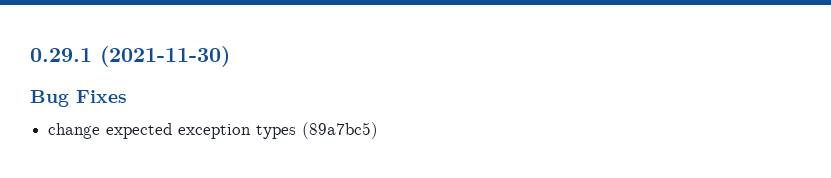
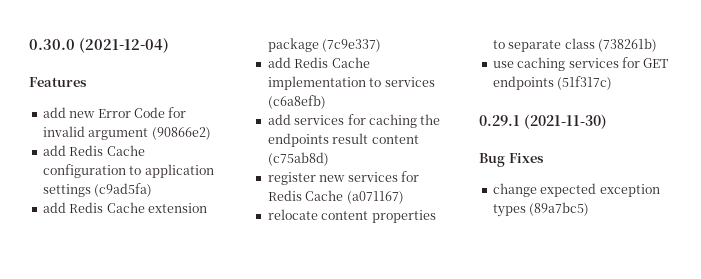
(30, 55) none -> [29,38,169,53] [29,77,87,87] [42,107,187,118] [42,126,211,140] [42,145,145,156] [42,164,214,178] [42,183,153,197] [42,202,207,213] [267,38,382,52] [267,57,370,68] [267,76,435,90] [267,95,326,109] [267,114,441,128] [267,133,419,147] [267,152,329,166] [267,171,419,185] [267,190,404,204] [267,209,436,223] [492,38,657,52] [492,57,669,71] [492,76,613,90] 0.30.0 (2021-12-04) // Features // add new Error Code for invalid argument (90866e2) // add Redis Cache configuration to application settings (c9ad5fa) // add Redis Cache extension package (7c9e337) // add Redis Cache implementation to services (c6a8efb) // add services for caching the endpoints result content (c75ab8d) // register new services for Redis Cache (a071167) // relocate content properties to separate class (738261b) // use caching services for GET endpoints (51f317c) //

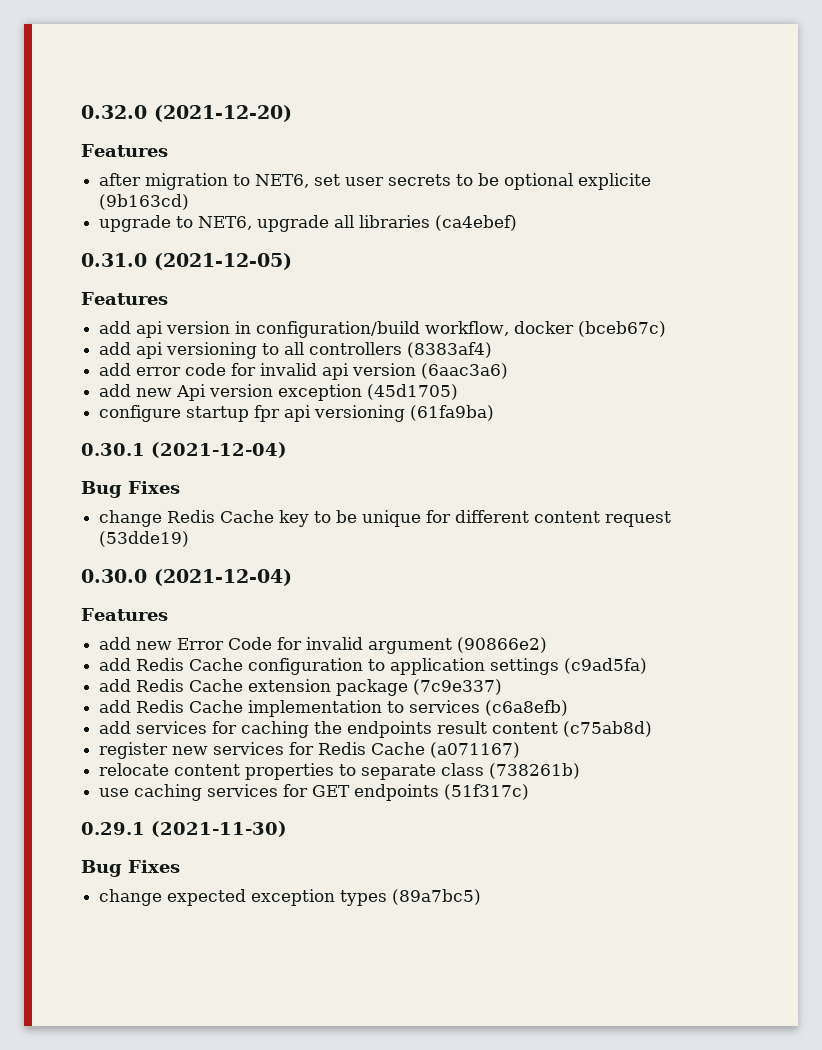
(29, 44) none -> [81,105,292,122] [81,144,168,157] [99,173,652,190] [99,194,190,210] [99,215,518,232] [81,253,292,270] [81,292,168,305] [99,321,667,338] [99,342,493,359] [99,363,509,380] [99,384,459,401] [99,405,495,422] [81,442,287,458] [81,481,180,498] [99,510,672,527] [99,531,190,547] 0.32.0 (2021-12-20) // Features // after migration to NET6, set user secrets to be optional explicite (9b163cd) // upgrade to NET6, upgrade all libraries (ca4ebef) // 0.31.0 (2021-12-05) // Features // add api version in configuration/build workflow, docker (bceb67c) // add api versioning to all controllers (8383af4) // add error code for invalid api version (6aac3a6) // add new Api version exception (45d1705) // configure startup fpr api versioning (61fa9ba) // 0.30.1 (2021-12-04) // Bug Fixes // change Redis Cache key to be unique for different content request (53dde19) //

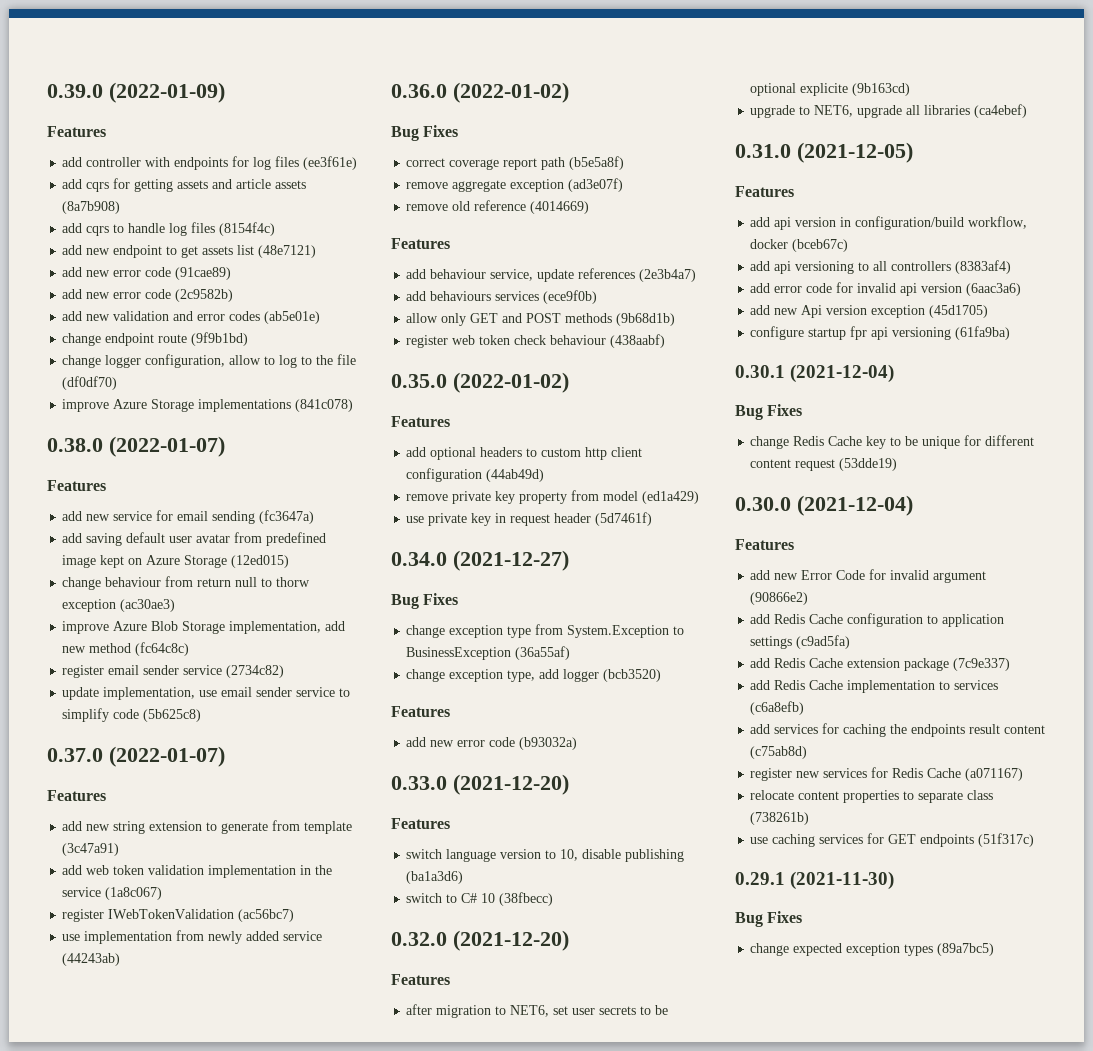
(81, 112) none -> [47,82,225,103] [47,126,106,137] [62,156,358,170] [62,178,307,192] [62,201,121,214] [62,222,276,236] [62,245,317,258] [62,267,232,280] [62,289,234,302] [62,311,321,324] [62,332,249,346] [62,354,357,368] [62,376,118,390] [62,399,354,412] [47,436,225,457] [47,480,106,491] [62,510,315,524] [62,532,327,546] [62,555,290,568] [62,576,311,590] [62,599,176,612] [62,621,346,634] [62,642,190,656] [62,665,285,678] [62,687,351,700] [62,708,202,722] [47,746,225,767] [47,790,106,801] [62,820,353,834] [62,843,120,856] [62,865,333,878] [62,887,163,900] [62,909,295,922] [62,930,323,944] [62,953,121,966] [391,82,569,103] [391,125,459,141] [406,156,625,170] [406,178,624,192] [406,200,590,214] [391,238,450,249] [406,268,697,282] [406,290,598,304] [406,313,676,326] [406,334,666,348] [391,372,569,393] [391,416,450,427] [406,447,643,460] [406,468,545,482] [406,490,700,504] [406,512,653,526] [391,550,569,571] [391,593,459,609] [406,624,685,638] [406,646,571,660] [406,669,662,682] [391,706,450,717] [406,737,578,750] [391,774,569,795] [391,818,450,829] [406,849,685,862] [406,871,464,884] [406,892,554,906] 0.39.0 (2022-01-09) // Features // add controller with endpoints for log files (ee3f61e) // add cqrs for getting assets and article assets (8a7b908) // add cqrs to handle log files (8154f4c) // add new endpoint to get assets list (48e7121) // add new error code (91cae89) // add new error code (2c9582b) // add new validation and error codes (ab5e01e) // change endpoint route (9f9b1bd) // change logger configuration, allow to log to the file (df0df70) // improve Azure Storage implementations (841c078) // 0.38.0 (2022-01-07) // Features // add new service for email sending (fc3647a) // add saving default user avatar from predefined image kept on Azure Storage (12ed015) // change behaviour from return null to thorw exception (ac30ae3) // improve Azure Blob Storage implementation, add new method (fc64c8c) // register email sender service (2734c82) // update implementation, use email sender service to simplify code (5b625c8) // 0.37.0 (2022-01-07) // Features // add new string extension to generate from template (3c47a91) // add web token validation implementation in the service (1a8c067) // register IWebTokenValidation (ac56bc7) // use implementation from newly added service (44243ab) // 0.36.0 (2022-01-02) // Bug Fixes // correct coverage report path (b5e5a8f) // remove aggregate exception (ad3e07f) // remove old reference (4014669) // Features // add behaviour service, update references (2e3b4a7) // add behaviours services (ece9f0b) // allow only GET and POST methods (9b68d1b) // register web token check behaviour (438aabf) // 0.35.0 (2022-01-02) // Features // add optional headers to custom http client configuration (44ab49d) // remove private key property from model (ed1a429) // use private key in request header (5d7461f) // 0.34.0 (2021-12-27) // Bug Fixes // change exception type from System.Exception to BusinessException (36a55af) // change exception type, add logger (bcb3520) // Features // add new error code (b93032a) // 0.33.0 (2021-12-20) // Features // switch language version to 10, disable publishing (ba1a3d6) // switch to C# 10 (38fbecc) //

